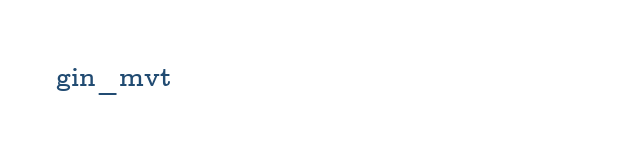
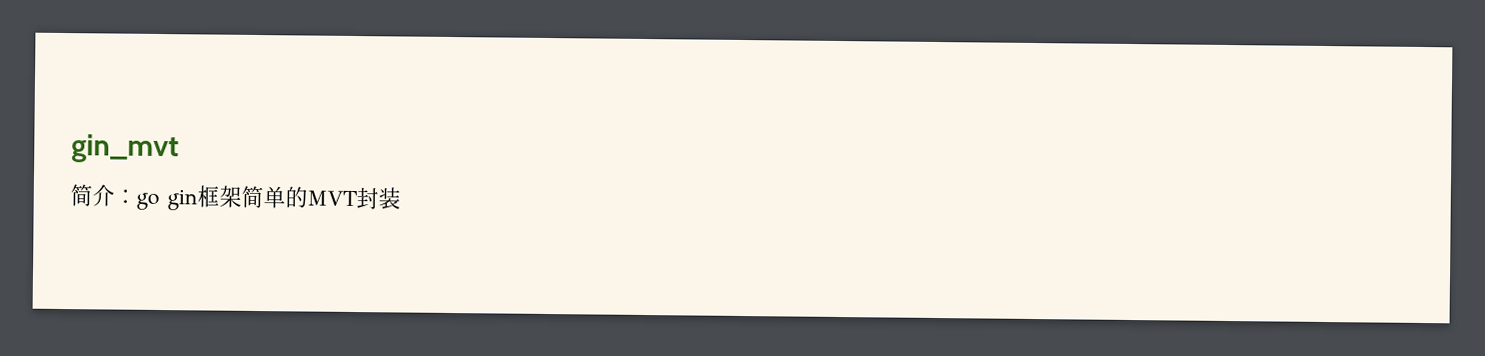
(172, 81) none -> [70,184,401,211] // 简介：go gin框架简单的MVT封装

